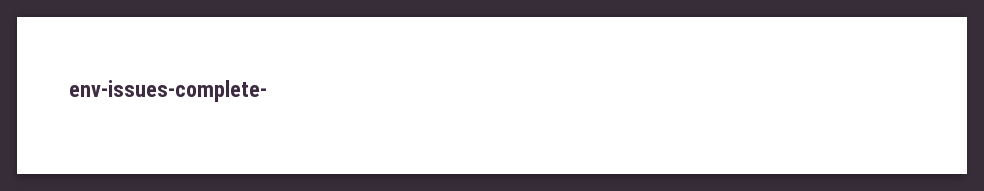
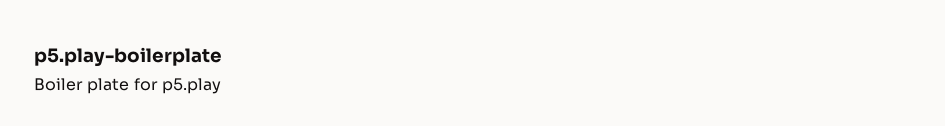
[69,80,267,102] env-issues-complete- -> [34,47,222,67] [34,78,221,94] p5.play-boilerplate // Boiler plate for p5.play

